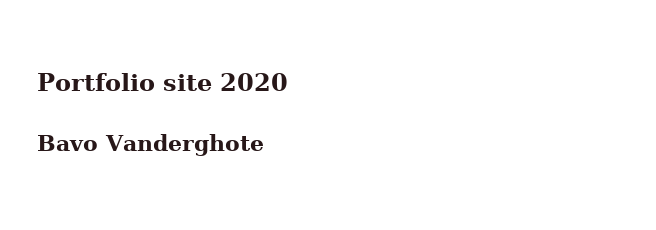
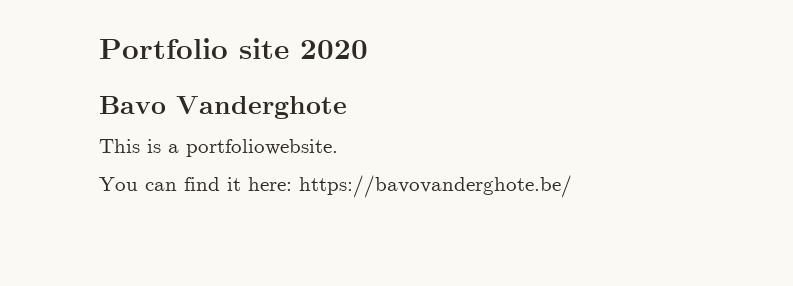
(264, 145) none -> [99,139,338,157] [99,175,572,198] // This is a portfoliowebsite. // You can find it here: https://bavovanderghote.be/

